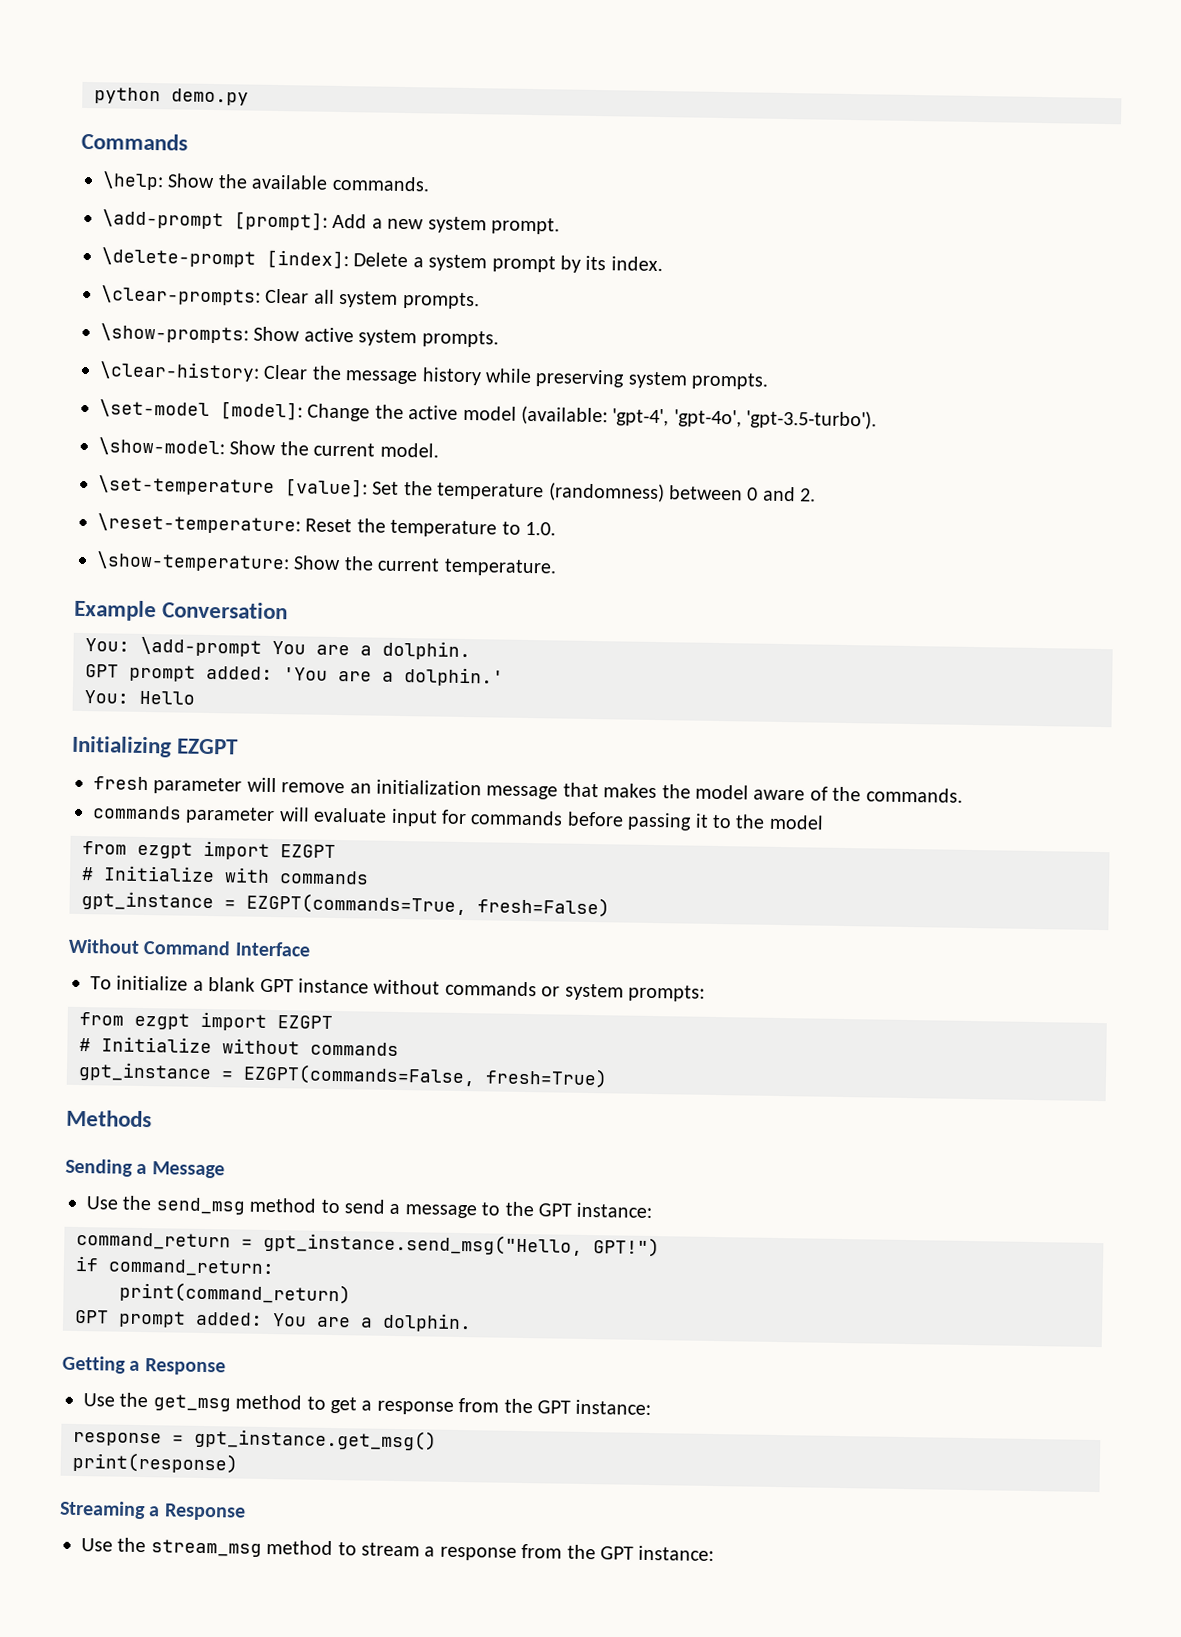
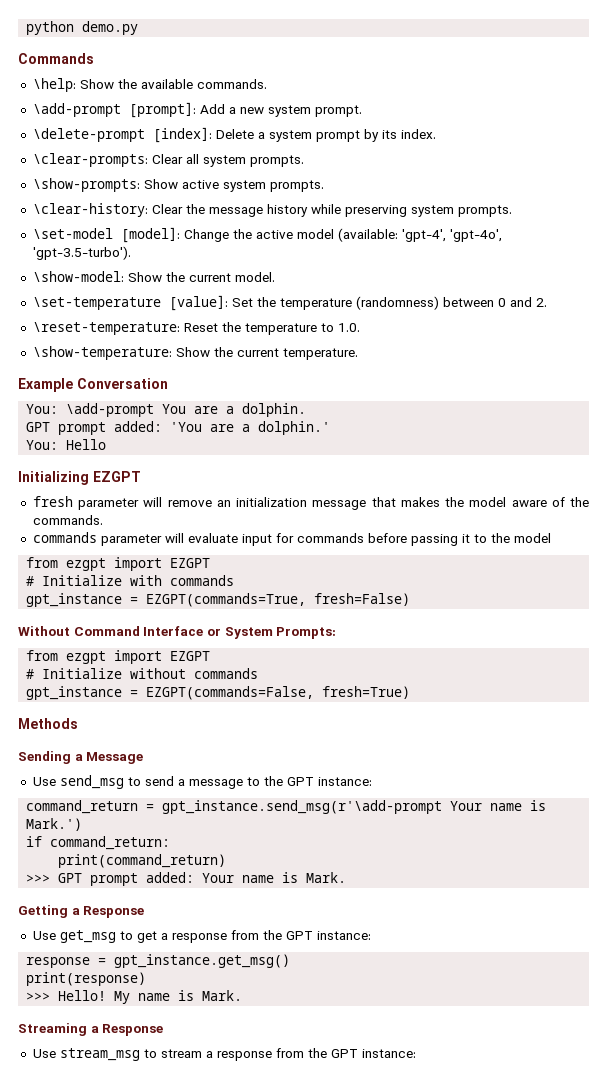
[90,975,705,1002] // To initialize a blank GPT instance without commands or system prompts: -> [206,627,337,639] or System Prompts:
[122,1195,317,1215] the send_msg method -> [59,775,124,789] send_msg
[263,1231,660,1258] gpt_instance.send_msg("Hello, GPT!") -> [162,800,547,814] [26,818,83,831] gpt_instance.send_msg(r'\add-prompt Your name is Mark.')
[75,1309,472,1333] GPT prompt added: You are a dolphin. -> [26,872,347,886] >>> GPT prompt added: Your name is Mark.
[119,1392,303,1412] the get_msg method -> [59,930,116,943] get_msg
(238, 1462) none -> [26,990,243,1004] // >>> Hello! My name is Mark.
[117,1537,334,1557] the stream_msg method -> [59,1048,140,1061] stream_msg

